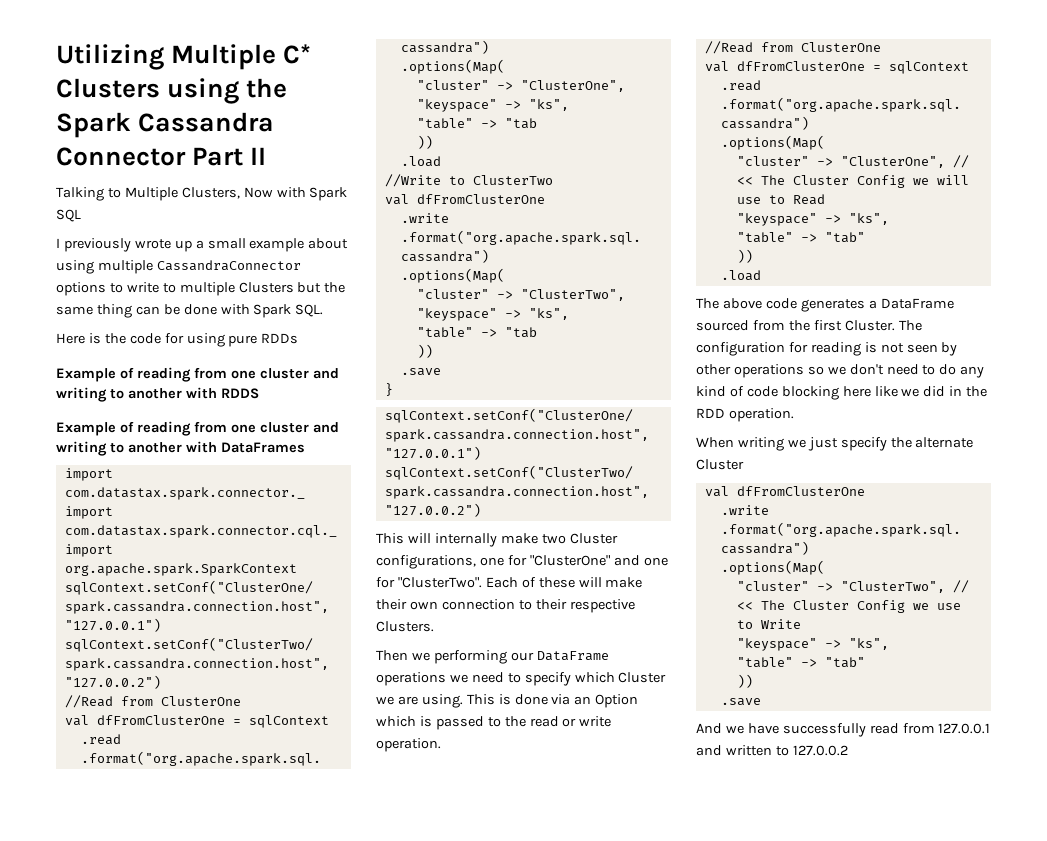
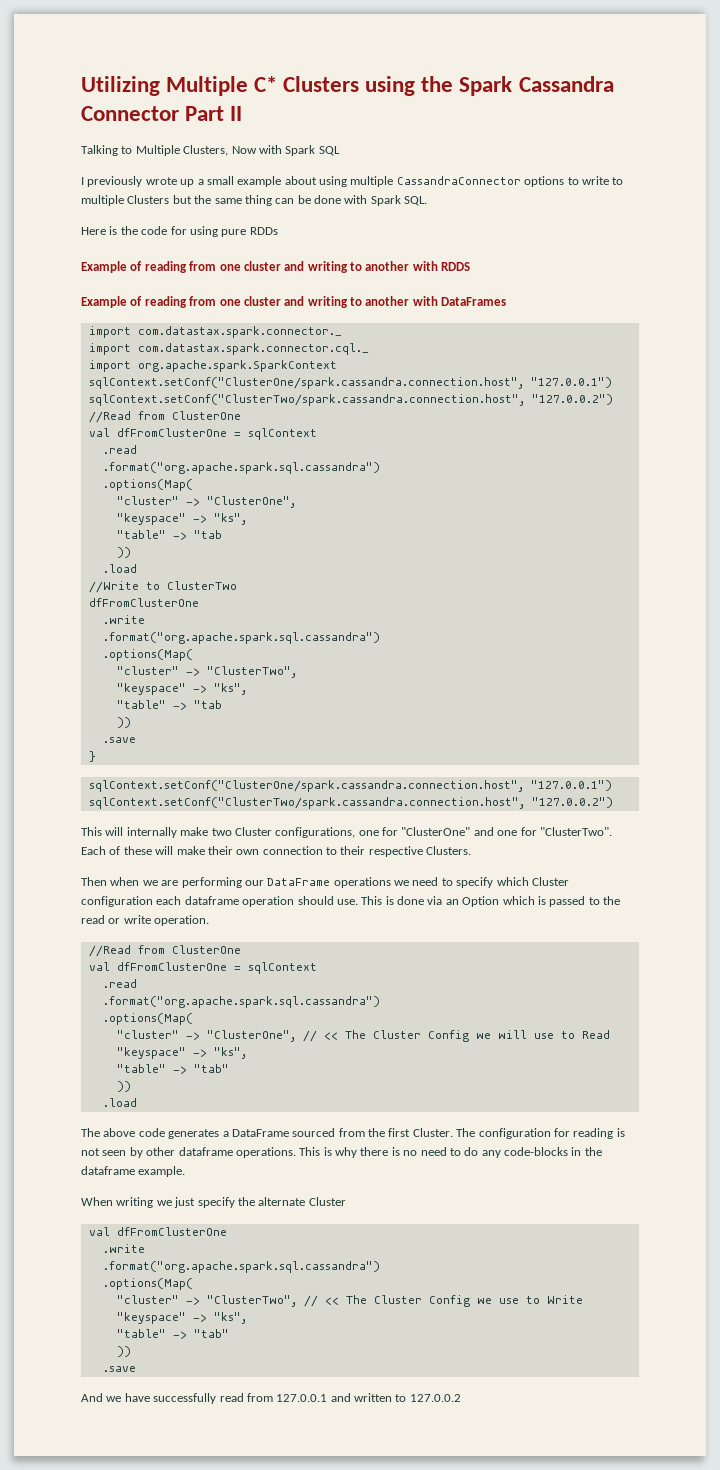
[384,194,409,205] val -> (237, 585) none
[411,652,430,661] we -> [110,877,179,886] when we are
[376,694,463,708] we are using. -> [81,896,358,907] configuration each dataframe operation should use.
[733,364,985,378] [696,386,988,400] [696,408,794,422] operations so we don't need to do any kind of code blocking here like we did in the RDD operation. -> [178,1147,602,1158] [81,1166,186,1177] dataframe operations. This is why there is no need to do any code-blocks in the dataframe example.

